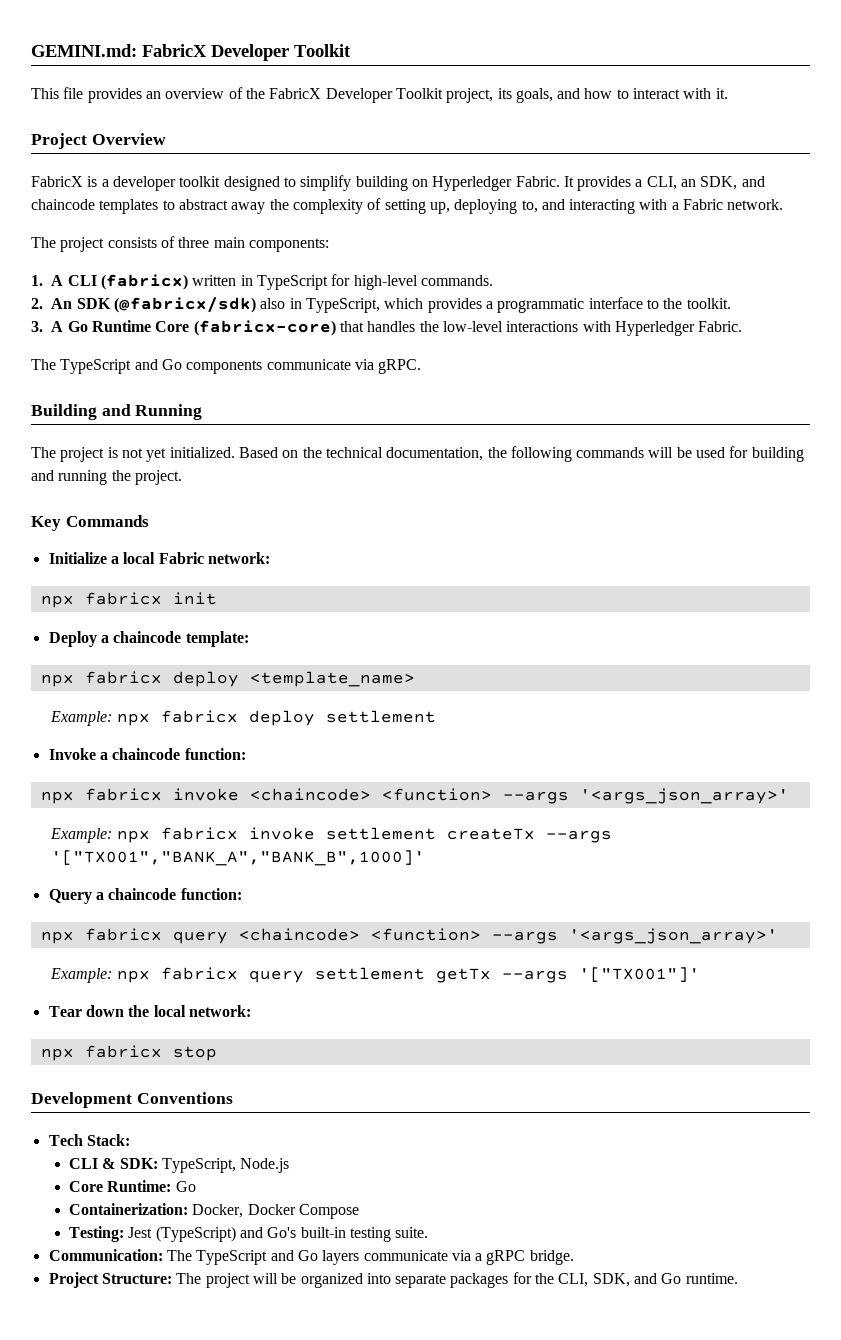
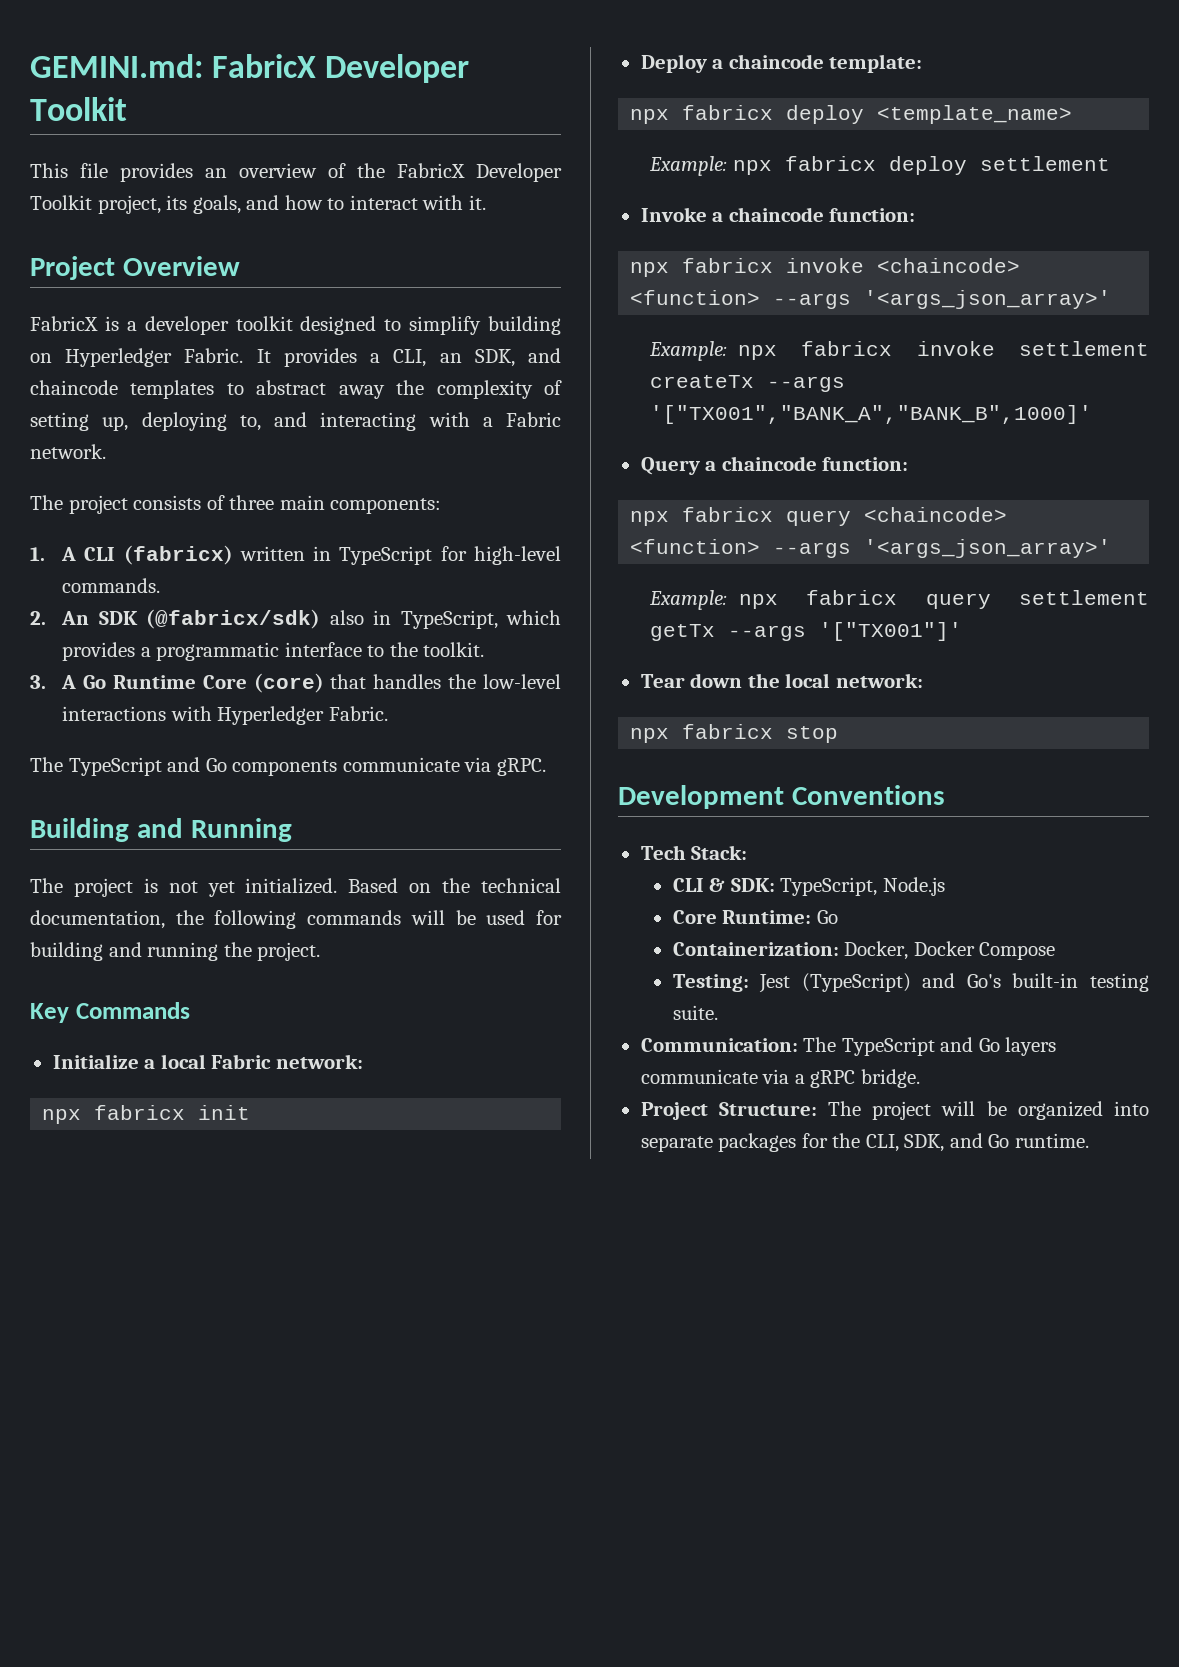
[193,320,336,336] (fabricx-core) -> [253,673,324,693] (core)

